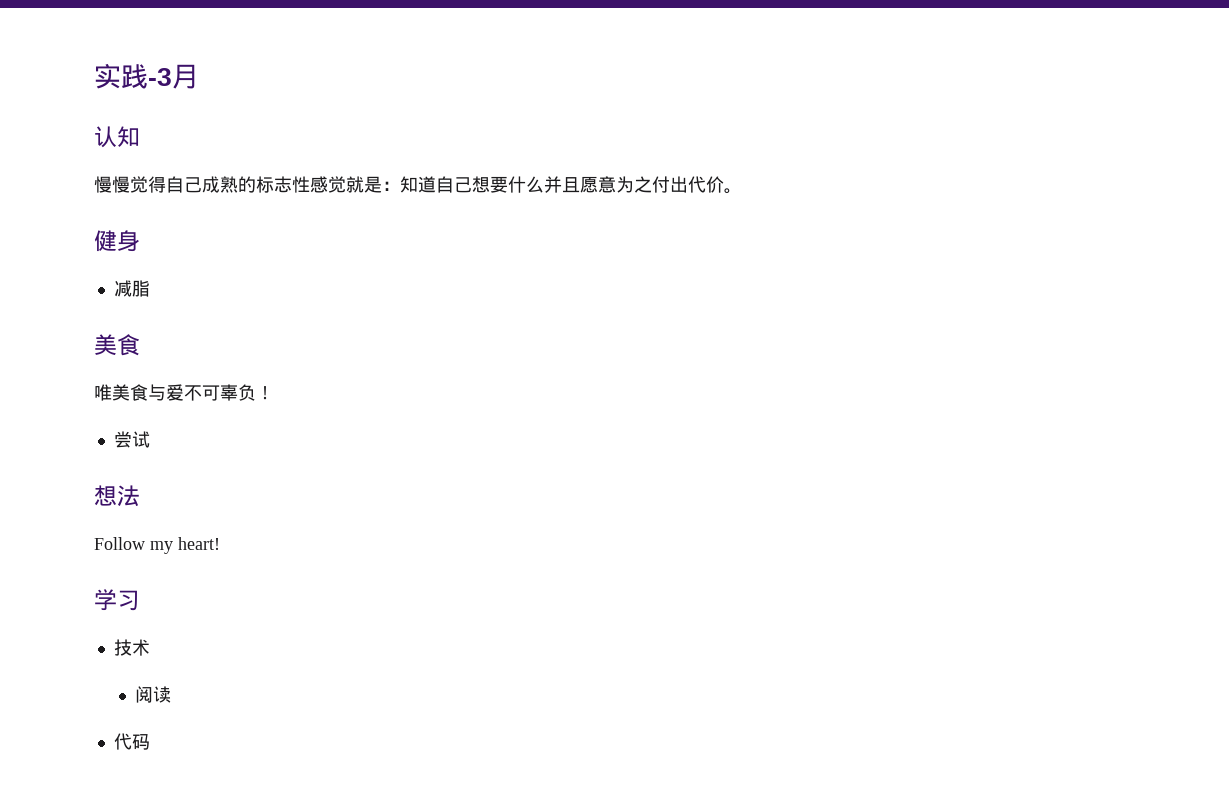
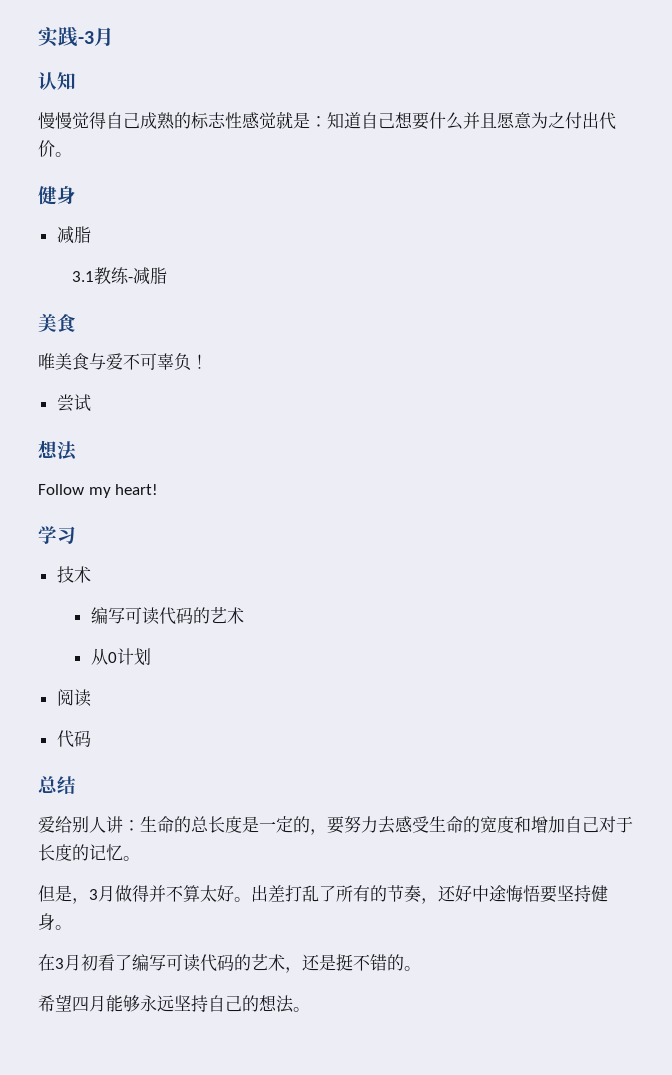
(150, 288) none -> [71,267,167,285] // 3.1教练-减脂
[135,686,172,703] [113,733,150,750] 阅读 // 代码 -> [90,607,244,625] [90,648,151,666] [56,689,91,707] [56,730,91,748] [38,776,76,795] [38,816,633,835] [38,844,140,861] [38,885,608,904] [38,913,72,930] [38,954,421,973] [38,994,310,1013] 编写可读代码的艺术 // 从0计划 // 阅读 // 代码 // 总结 // 爱给别人讲：生命的总长度是一定的，要努力去感受生命的宽度和增加自己对于长度的记忆。 // 但是，3月做得并不算太好。出差打乱了所有的节奏，还好中途悔悟要坚持健身。 // 在3月初看了编写可读代码的艺术，还是挺不错的。 // 希望四月能够永远坚持自己的想法。

